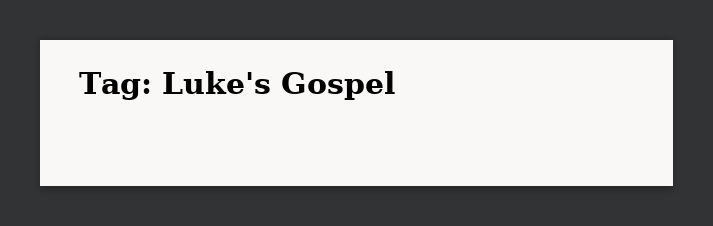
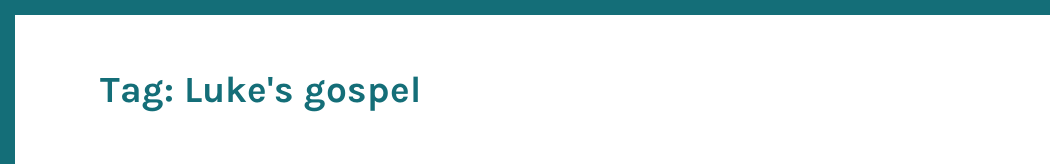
[280,71,395,100] Gospel -> [303,76,421,112] gospel

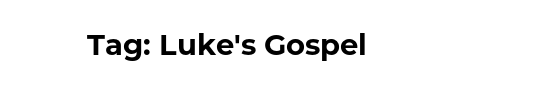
[303,76,421,112] gospel -> [264,33,367,61] Gospel

